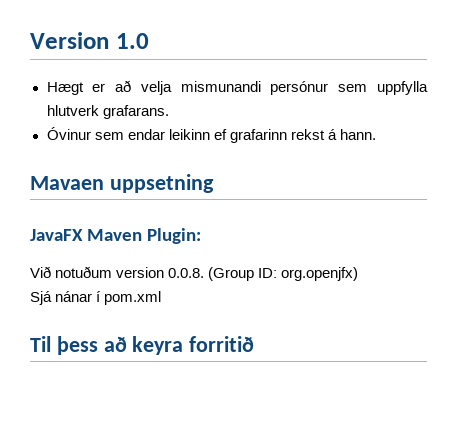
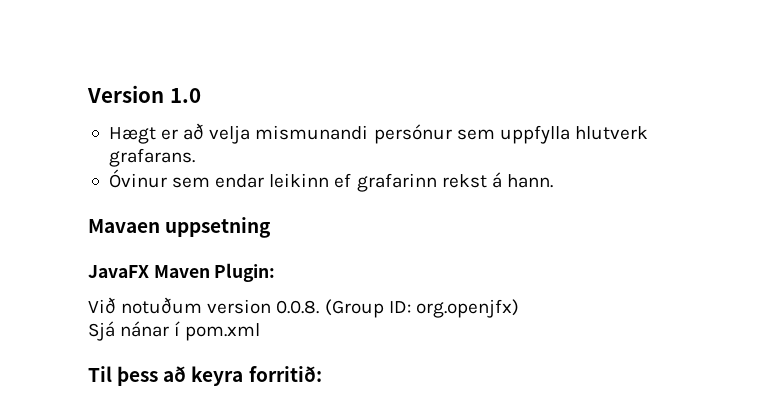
[189,336,255,352] forritið -> [248,366,322,382] forritið:

